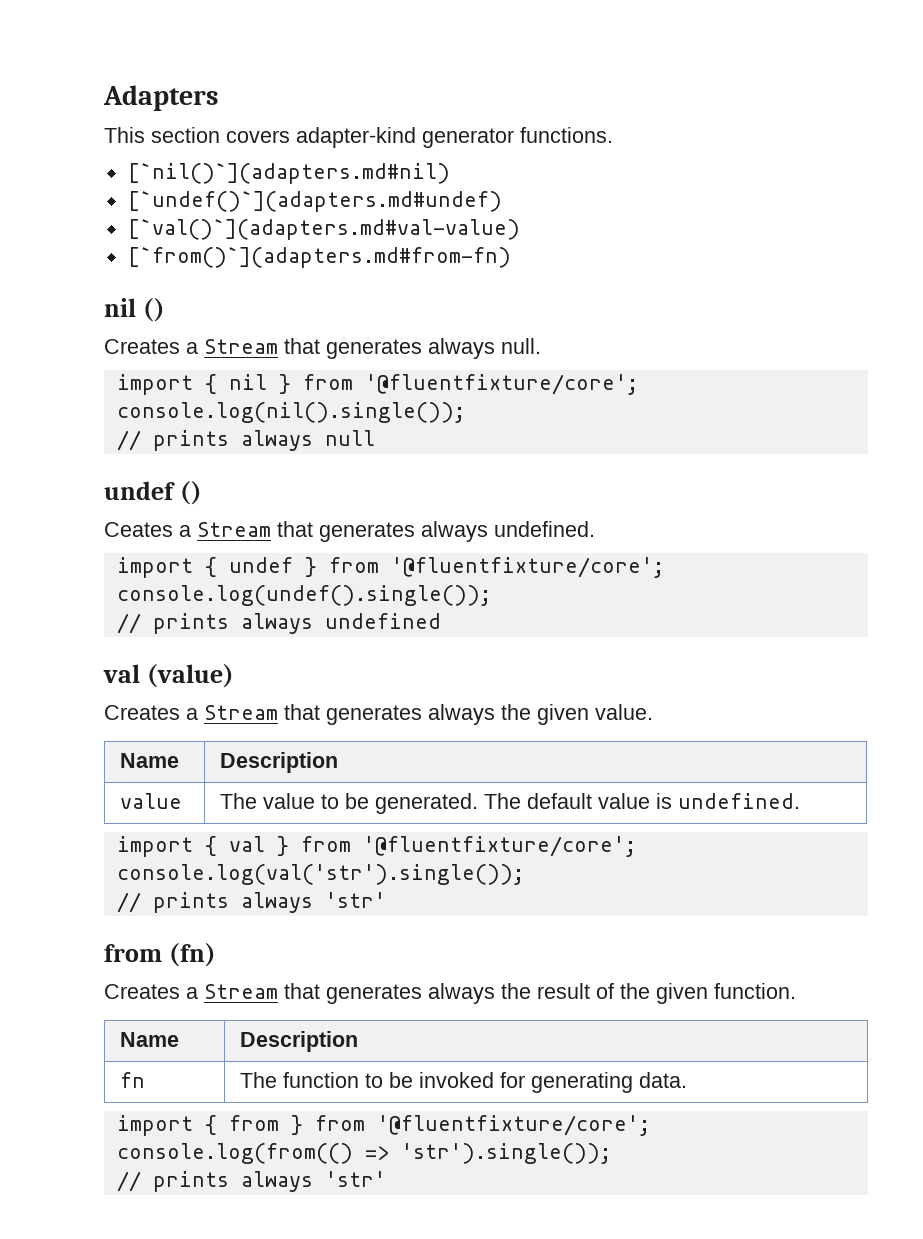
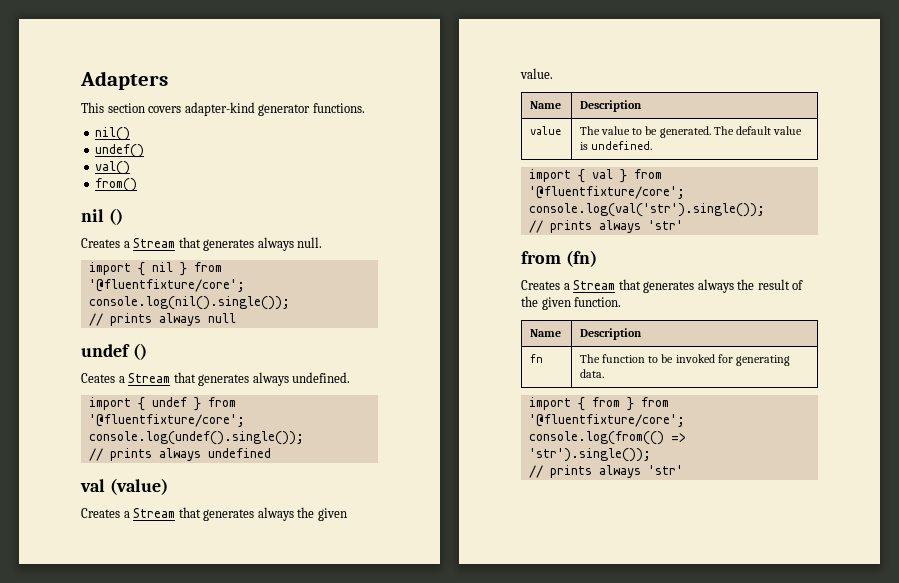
[127,163,450,184] [127,191,502,212] [127,219,520,240] [127,247,511,268] [`nil()`](adapters.md#nil) // [`undef()`](adapters.md#undef) // [`val()`](adapters.md#val-value) // [`from()`](adapters.md#from-fn) -> [95,127,131,141] [95,144,145,158] [95,161,131,175] [95,178,138,192] nil() // undef() // val() // from()

